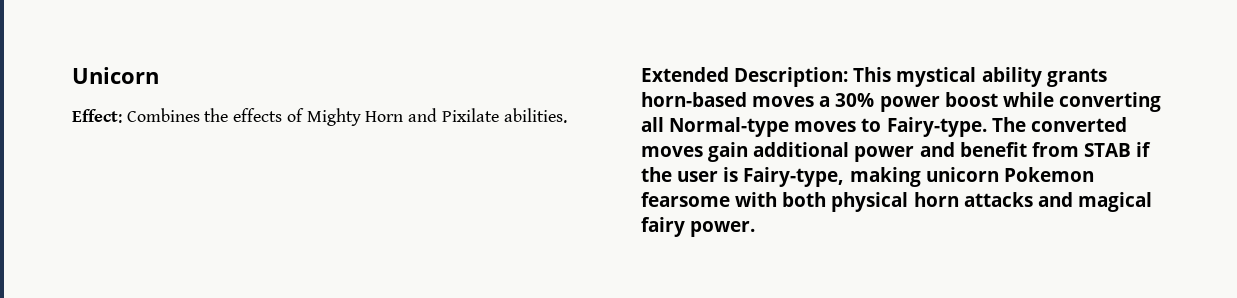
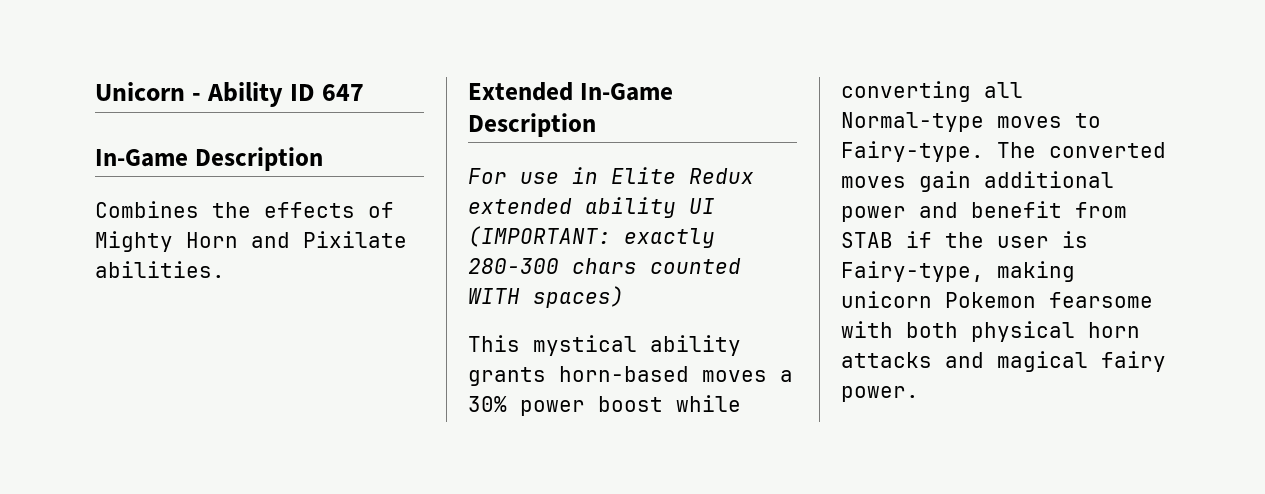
[72,109,122,123] // Effect: -> [192,82,365,107] [95,147,323,171] - Ability ID 647 // In-Game Description //
[734,67,849,87] Description: -> [579,83,673,101] [468,113,596,137] [468,167,754,184] [468,197,715,218] [468,226,715,248] [468,258,741,274] [468,286,624,308] In-Game Description // For use in Elite Redux extended ability UI (IMPORTANT: exactly 280-300 chars counted WITH spaces) //

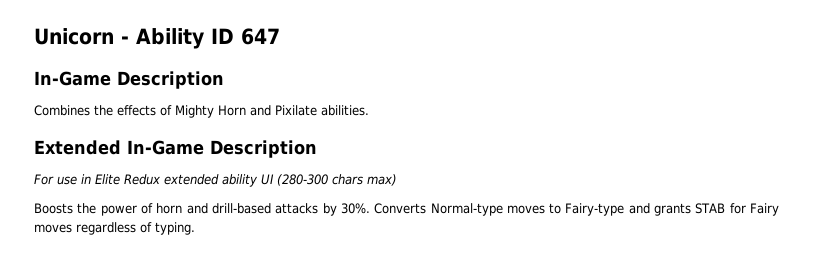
[468,226,715,248] [468,258,741,274] [468,286,624,308] [468,335,741,356] [468,366,793,386] [468,395,741,416] [841,81,1023,102] [841,112,1101,132] [841,141,1166,162] [841,171,1114,192] [841,201,1127,222] [841,231,1088,248] [841,261,1075,282] [841,291,1153,308] [841,321,1140,342] [841,351,1166,372] [841,386,919,402] (IMPORTANT: exactly 280-300 chars counted WITH spaces) // This mystical ability grants horn-based moves a 30% power boost while converting all Normal-type moves to Fairy-type. The converted moves gain additional power and benefit from STAB if the user is Fairy-type, making unicorn Pokemon fearsome with both physical horn attacks and magical fairy power. -> [277,174,397,186] [34,203,780,216] [34,222,195,235] (280-300 chars max) // Boosts the power of horn and drill-based attacks by 30%. Converts Normal-type moves to Fairy-type and grants STAB for Fairy moves regardless of typing.

